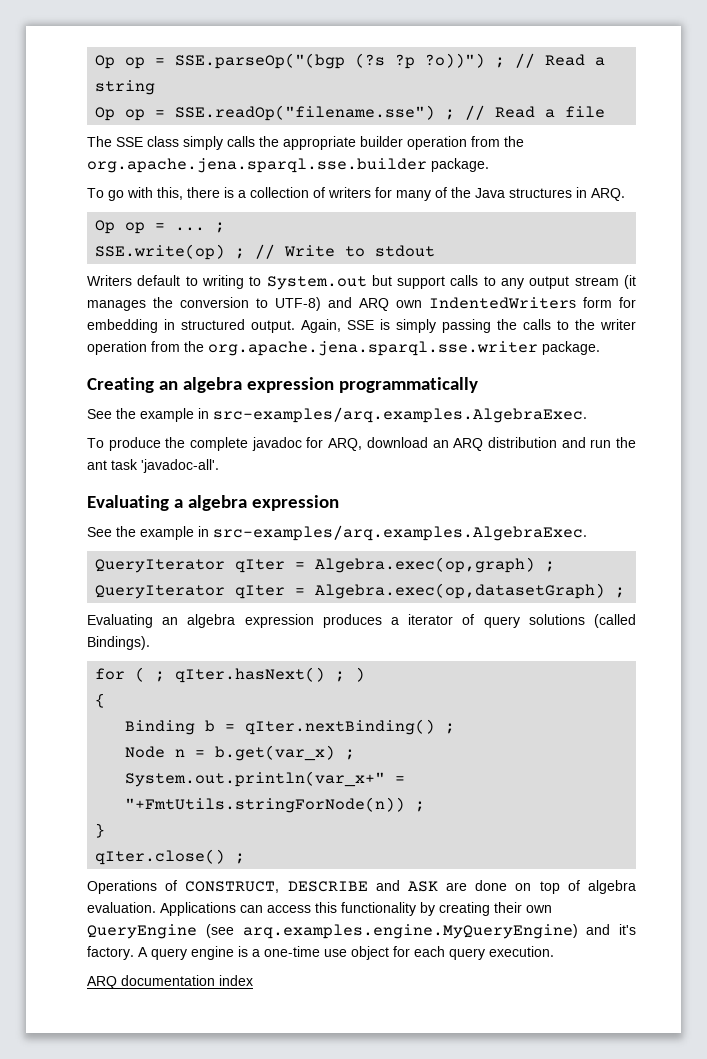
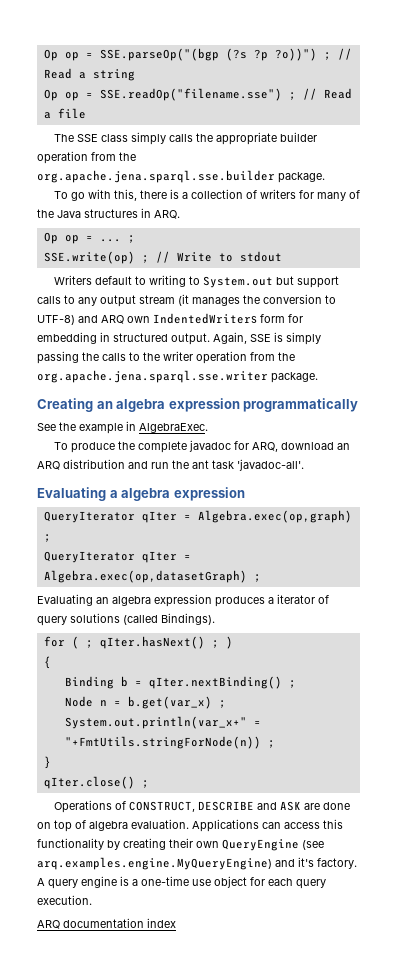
[213,407,587,423] src-examples/arq.examples.AlgebraExec. -> [139,423,208,433] AlgebraExec.
[87,525,587,541] // See the example in src-examples/arq.examples.AlgebraExec. -> (245, 494) none

